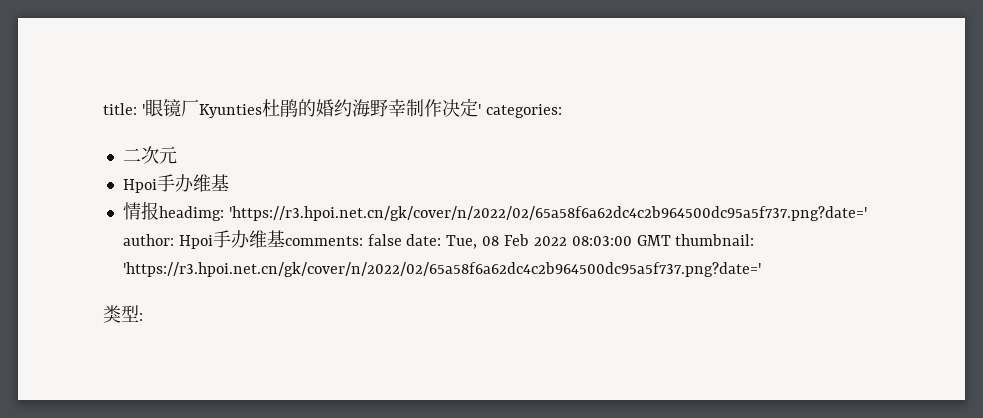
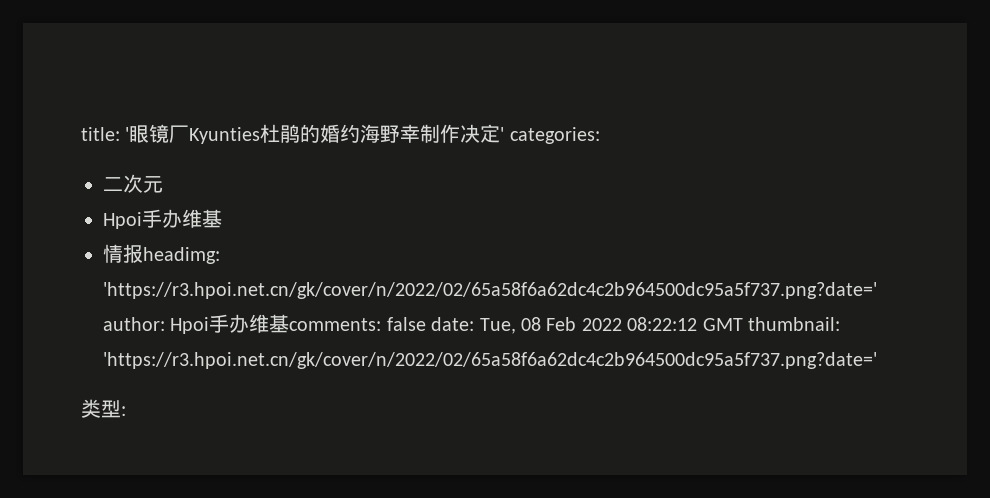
[571,236,632,246] 08:03:00 -> [627,317,698,331] 08:22:12

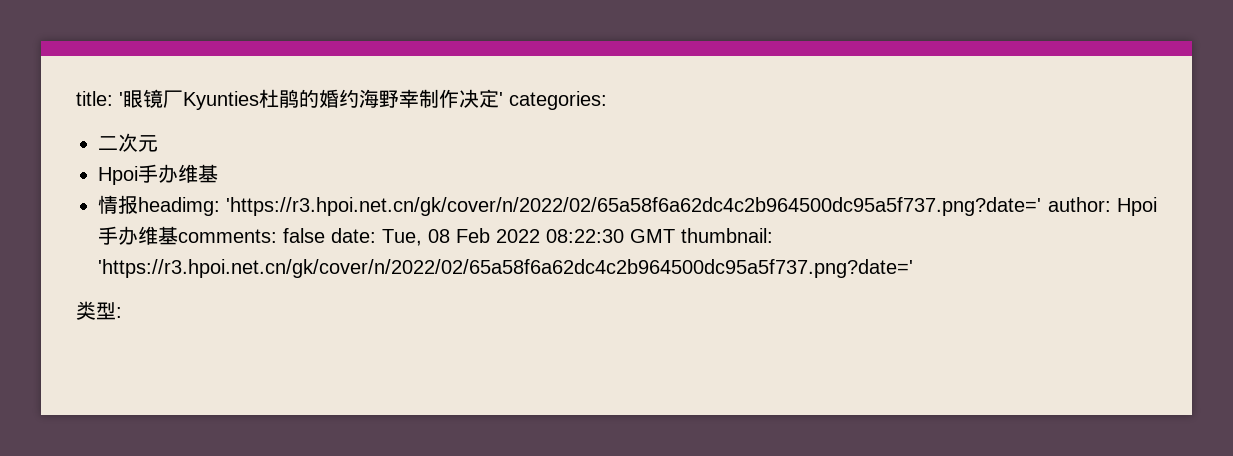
[627,317,698,331] 08:22:12 -> [546,229,624,243] 08:22:30

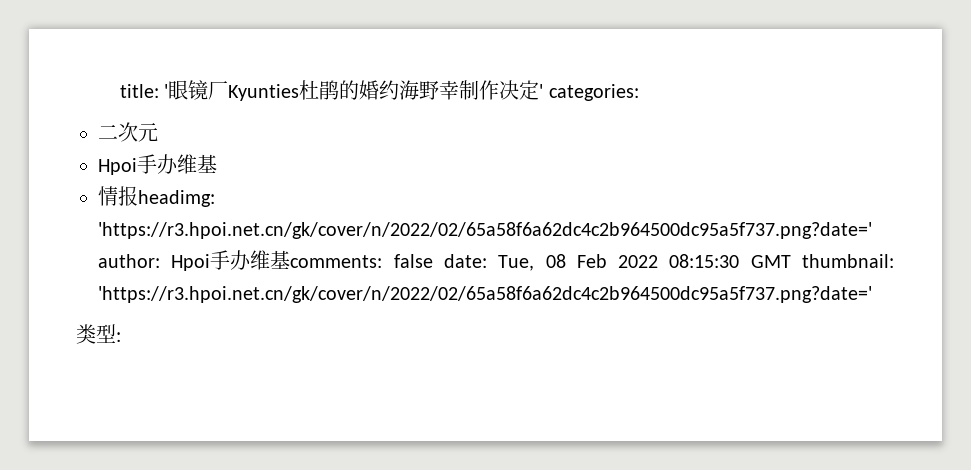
[546,229,624,243] 08:22:30 -> [669,254,740,268] 08:15:30

